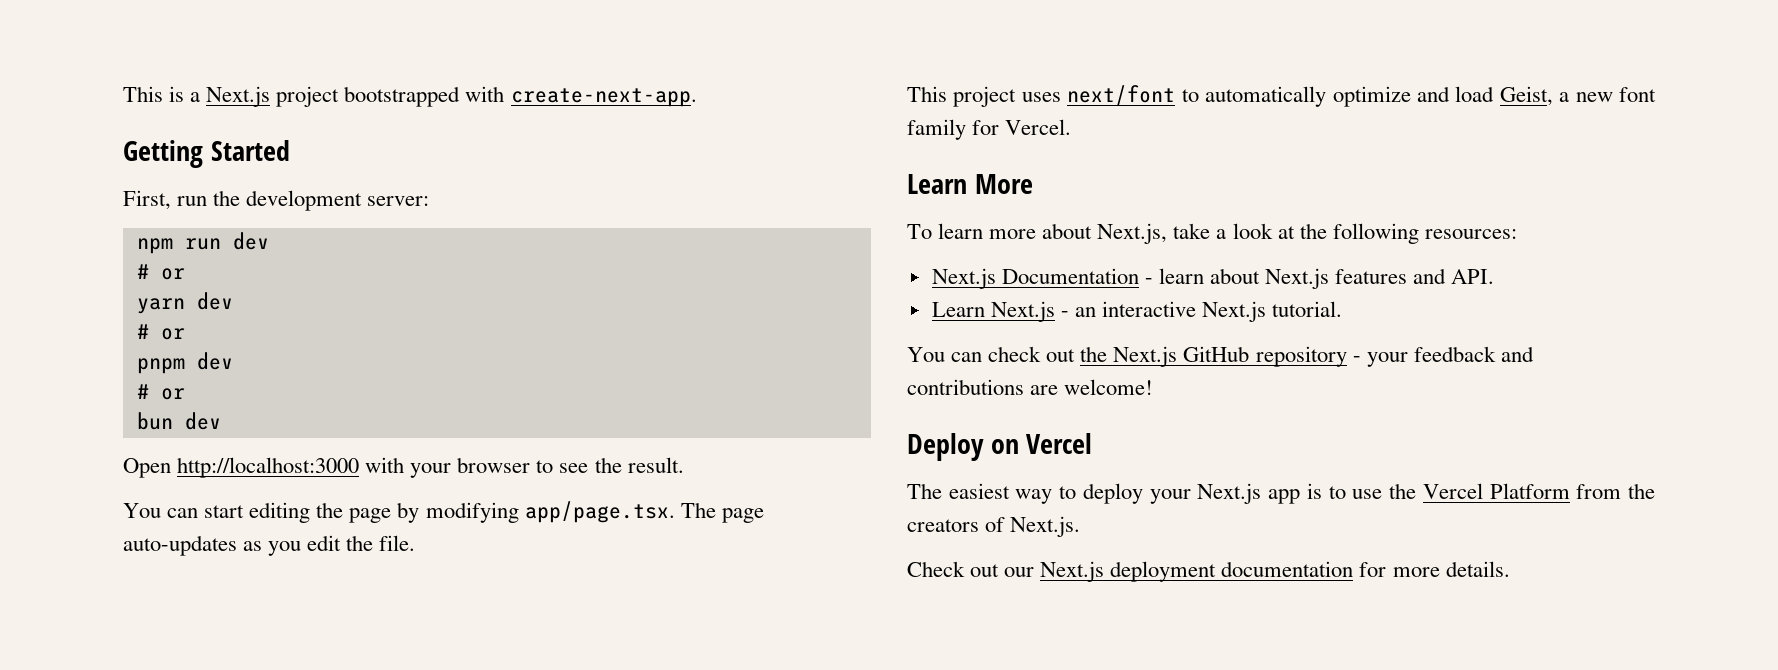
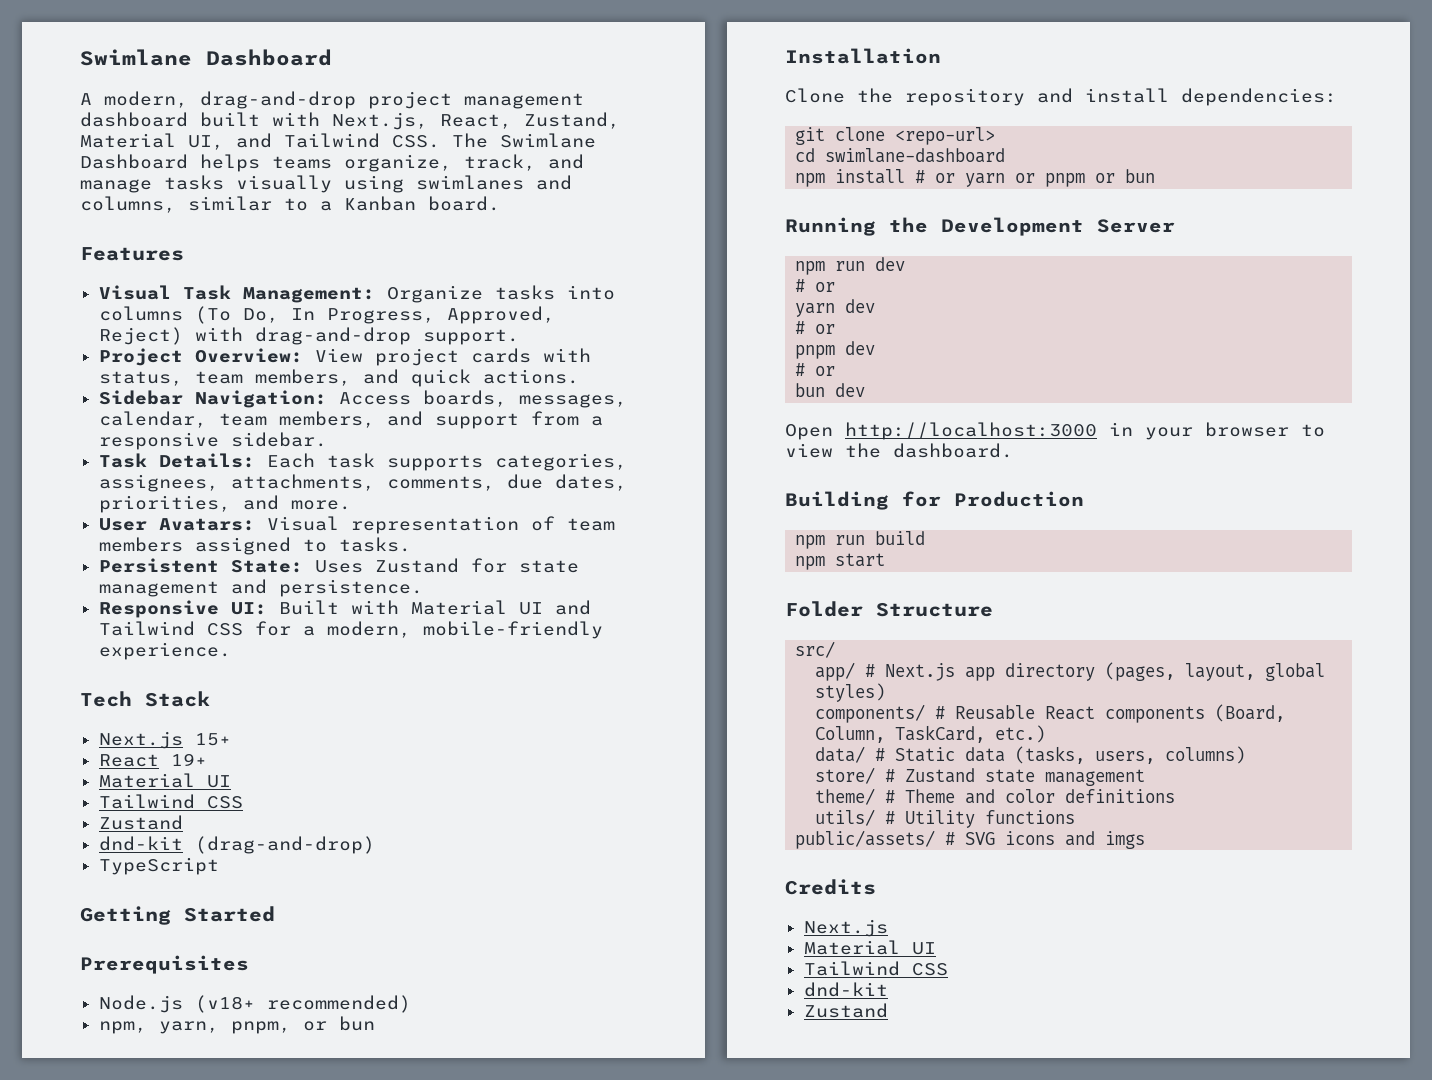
[123,86,697,107] [123,140,290,168] [123,190,430,211] This is a Next.js project bootstrapped with create-next-app. // Getting Started // First, run the development server: -> [80,49,332,66] [80,91,584,109] [80,112,620,130] [80,133,596,150] [80,154,584,172] [80,175,572,193] [80,196,500,213] [80,247,184,261] [98,285,615,303] [98,306,555,324] [98,327,519,345] [98,348,591,366] [98,369,579,387] [98,390,627,408] [98,411,603,429] [98,432,327,450] [98,453,627,471] [98,474,627,492] [98,495,351,513] [98,516,615,534] [98,537,411,555] [98,558,579,573] [98,579,423,597] [98,600,591,618] [98,621,603,639] [98,642,231,660] [80,691,210,707] [98,731,231,749] [98,753,207,767] [98,773,231,788] [98,794,243,809] [98,815,183,830] [98,836,375,854] [98,857,219,875] [80,906,275,925] [80,955,249,974] [98,995,411,1013] [98,1016,375,1034] [785,48,941,64] [785,88,1337,106] [795,127,996,145] [795,148,1006,163] [795,169,1156,187] [785,217,1175,236] Swimlane Dashboard // A modern, drag-and-drop project management dashboard built with Next.js, React, Zustand, Material UI, and Tailwind CSS. The Swimlane Dashboard helps teams organize, track, and manage tasks visually using swimlanes and columns, similar to a Kanban board. // Features // Visual Task Management: Organize tasks into columns (To Do, In Progress, Approved, Reject) with drag-and-drop support. // Project Overview: View project cards with status, team members, and quick actions. // Sidebar Navigation: Access boards, messages, calendar, team members, and support from a responsive sidebar. // Task Details: Each task supports categories, assignees, attachments, comments, due dates, priorities, and more. // User Avatars: Visual representation of team members assigned to tasks. // Persistent State: Uses Zustand for state management and persistence. // Responsive UI: Built with Material UI and Tailwind CSS for a modern, mobile-friendly experience. // Tech Stack // Next.js 15+ // React 19+ // Material UI // Tailwind CSS // Zustand // dnd-kit (drag-and-drop) // TypeScript // Getting Started // Prerequisites // Node.js (v18+ recommended) // npm, yarn, pnpm, or bun // Installation // Clone the repository and install dependencies: // git clone <repo-url> // cd swimlane-dashboard // npm install # or yarn or pnpm or bun // Running the Development Server
[365,457,405,473] with -> [1109,422,1133,436] in
[559,457,684,473] [123,501,764,523] [123,535,416,556] [907,85,1656,107] [907,119,1072,140] [907,174,1033,194] [907,223,1517,244] [931,268,1495,289] [931,301,1343,322] [907,346,1534,367] [907,379,1154,395] [907,433,1093,461] [907,483,1655,504] [907,516,1081,537] [907,561,1510,582] see the result. // You can start editing the page by modifying app/page.tsx. The page auto-updates as you edit the file. // This project uses next/font to automatically optimize and load Geist, a new font family for Vercel. // Learn More // To learn more about Next.js, take a look at the following resources: // Next.js Documentation - learn about Next.js features and API. // Learn Next.js - an interactive Next.js tutorial. // You can check out the Next.js GitHub repository - your feedback and contributions are welcome! // Deploy on Vercel // The easiest way to deploy your Next.js app is to use the Vercel Platform from the creators of Next.js. // Check out our Next.js deployment documentation for more details. -> [785,443,1013,458] [785,491,1084,510] [795,531,926,549] [795,553,886,570] [785,601,993,617] [795,641,836,658] [815,662,1326,681] [815,683,886,702] [815,704,1286,723] [815,725,1046,743] [815,746,1246,764] [815,767,1146,786] [815,788,1176,805] [815,809,1076,828] [795,830,1146,849] [785,879,876,895] [803,919,888,937] [803,940,936,955] [803,961,948,976] [803,982,888,997] [803,1003,888,1018] view the dashboard. // Building for Production // npm run build // npm start // Folder Structure // src/ // app/ # Next.js app directory (pages, layout, global styles) // components/ # Reusable React components (Board, Column, TaskCard, etc.) // data/ # Static data (tasks, users, columns) // store/ # Zustand state management // theme/ # Theme and color definitions // utils/ # Utility functions // public/assets/ # SVG icons and imgs // Credits // Next.js // Material UI // Tailwind CSS // dnd-kit // Zustand

